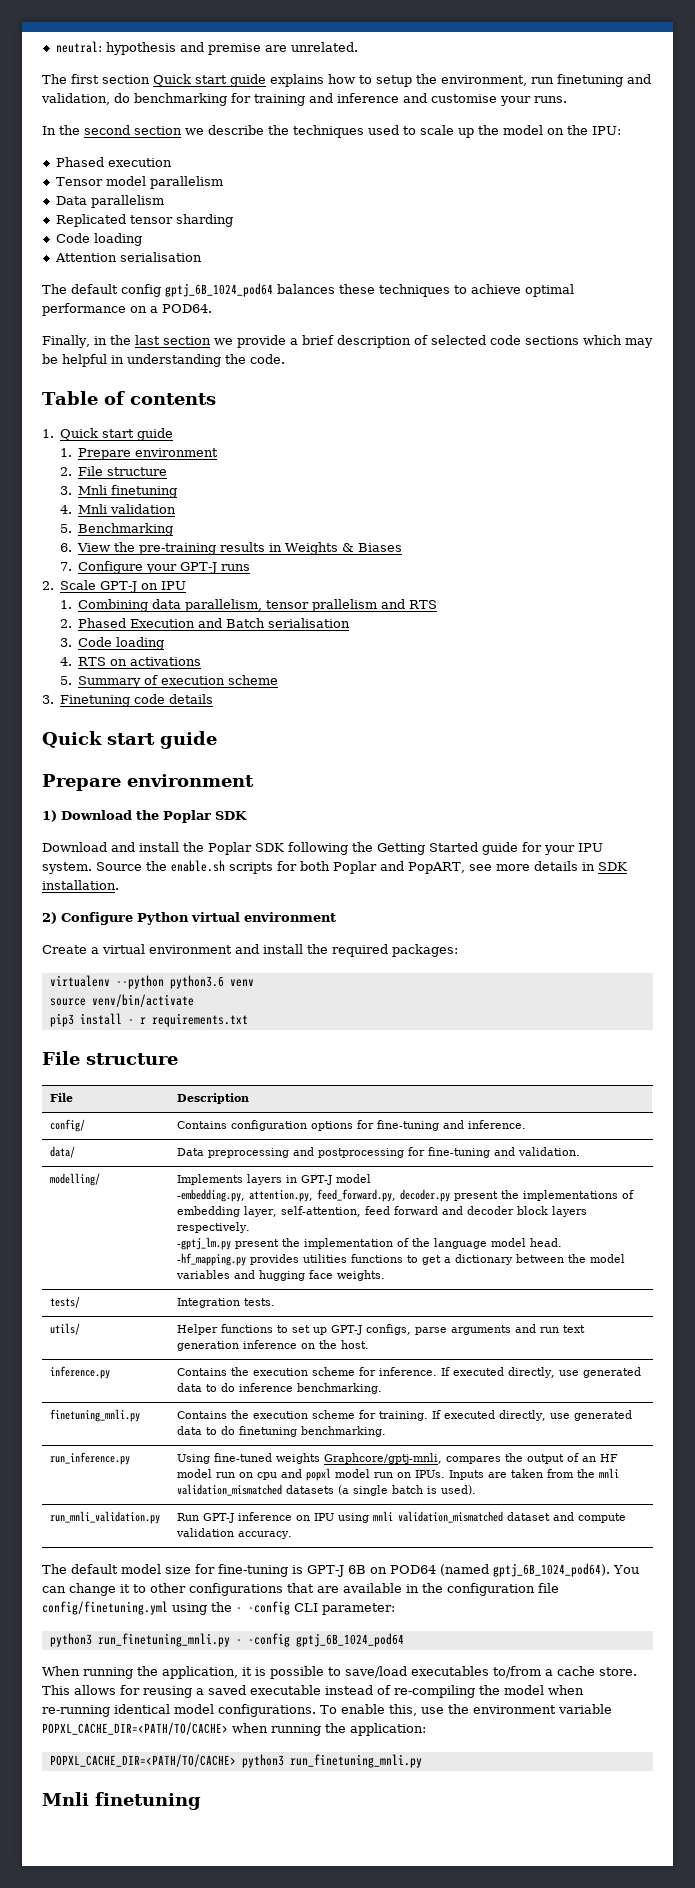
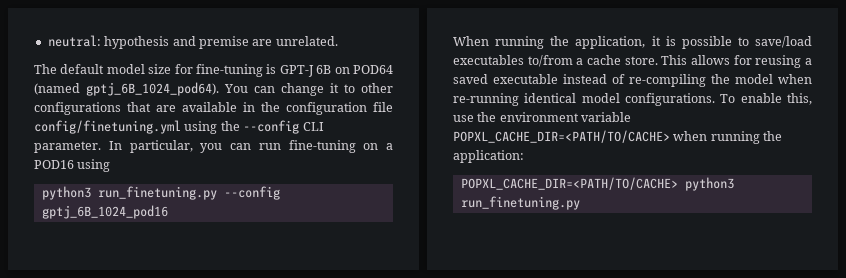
[42,74,651,87] [41,93,567,106] [42,125,621,138] [55,157,172,167] [55,176,223,189] [55,195,164,208] [55,214,233,227] [55,233,142,246] [54,252,202,262] [42,283,574,297] [42,303,212,316] [42,335,653,348] [42,354,285,367] [42,391,216,405] [42,428,174,441] [59,448,219,460] [59,466,168,476] [59,485,178,498] [59,504,177,514] [59,523,174,536] [59,542,403,555] [59,561,251,574] [42,580,187,593] [59,599,438,612] [59,618,351,628] [59,637,165,650] [59,657,202,666] [59,675,279,688] [42,694,214,707] [42,731,217,749] [42,774,254,791] [42,810,247,823] [42,842,603,855] [42,860,627,874] [42,880,119,890] [42,912,336,925] [42,944,458,957] [49,975,254,989] [49,994,194,1007] [49,1013,248,1027] [42,1051,178,1065] [50,1093,74,1102] [177,1093,250,1104] [50,1119,86,1132] [177,1120,527,1131] [50,1146,76,1158] [177,1147,581,1158] [50,1173,101,1186] [177,1174,372,1185] [177,1189,635,1202] [177,1206,588,1217] [177,1222,251,1233] [177,1237,563,1250] [177,1253,626,1266] [176,1270,386,1281] [50,1296,81,1308] [177,1298,276,1308] [50,1323,81,1335] [177,1324,586,1335] [177,1340,370,1351] [50,1366,111,1379] [177,1367,642,1378] [177,1383,383,1394] [50,1409,141,1422] [177,1410,633,1421] [177,1426,387,1437] [50,1452,131,1465] [177,1453,619,1464] [177,1468,620,1481] [177,1484,477,1496] [50,1511,161,1524] [177,1511,627,1523] [176,1528,293,1539] // The first section Quick start guide explains how to setup the environment, run finetuning and validation, do benchmarking for training and inference and customise your runs. // In the second section we describe the techniques used to scale up the model on the IPU: // Phased execution // Tensor model parallelism // Data parallelism // Replicated tensor sharding // Code loading // Attention serialisation // The default config gptj_6B_1024_pod64 balances these techniques to achieve optimal performance on a POD64. // Finally, in the last section we provide a brief description of selected code sections which may be helpful in understanding the code. // Table of contents // 1. Quick start guide // 1. Prepare environment // 2. File structure // 3. Mnli finetuning // 4. Mnli validation // 5. Benchmarking // 6. View the pre-training results in Weights & Biases // 7. Configure your GPT-J runs // 2. Scale GPT-J on IPU // 1. Combining data parallelism, tensor prallelism and RTS // 2. Phased Execution and Batch serialisation // 3. Code loading // 4. RTS on activations // 5. Summary of execution scheme // 3. Finetuning code details // Quick start guide // Prepare environment // 1) Download the Poplar SDK // Download and install the Poplar SDK following the Getting Started guide for your IPU system. Source the enable.sh scripts for both Poplar and PopART, see more details in SDK installation. // 2) Configure Python virtual environment // Create a virtual environment and install the required packages: // virtualenv --python python3.6 venv // source venv/bin/activate // pip3 install - r requirements.txt // File structure // File | Description // config/ | Contains configuration options for fine-tuning and inference. // data/ | Data preprocessing and postprocessing for fine-tuning and validation. // modelling/ | Implements layers in GPT-J model // -embedding.py, attention.py, feed_forward.py, decoder.py present the implementations of embedding layer, self-attention, feed forward and decoder block layers respectively. // -gptj_lm.py present the implementation of the language model head. // -hf_mapping.py provides utilities functions to get a dictionary between the model variables and hugging face weights. // tests/ | Integration tests. // utils/ | Helper functions to set up GPT-J configs, parse arguments and run text generation inference on the host. // inference.py | Contains the execution scheme for inference. If executed directly, use generated data to do inference benchmarking. // finetuning_mnli.py | Contains the execution scheme for training. If executed directly, use generated data to do finetuning benchmarking. // run_inference.py | Using fine-tuned weights Graphcore/gptj-mnli, compares the output of an HF model run on cpu and popxl model run on IPUs. Inputs are taken from the mnli validation_mismatched datasets (a single batch is used). // run_mnli_validation.py | Run GPT-J inference on IPU using mnli validation_mismatched dataset and compute validation accuracy. -> (338, 41) none
[236,1601,395,1615] [49,1633,404,1647] - -config CLI parameter: // python3 run_finetuning_mnli.py - -config gptj_6B_1024_pod64 -> [243,120,324,134] [34,140,393,153] [34,159,111,172] [41,186,280,200] [41,205,168,219] --config CLI parameter. In particular, you can run fine-tuning on a POD16 using // python3 run_finetuning.py --config gptj_6B_1024_pod16
[289,1754,422,1768] [42,1792,201,1810] run_finetuning_mnli.py // Mnli finetuning -> [460,196,580,210] run_finetuning.py

